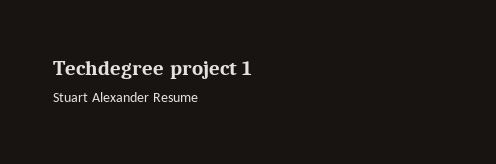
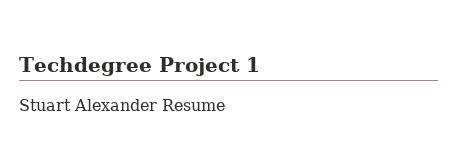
[169,61,237,79] project -> [158,57,240,76] Project

